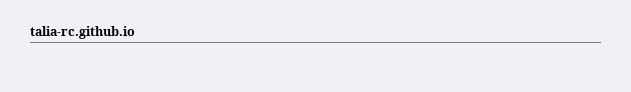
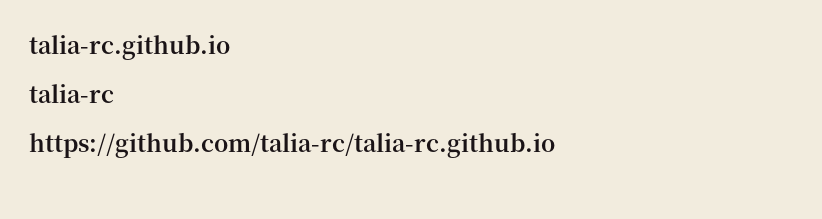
(135, 32) none -> [29,84,114,103] [29,132,555,158] // talia-rc // https://github.com/talia-rc/talia-rc.github.io

